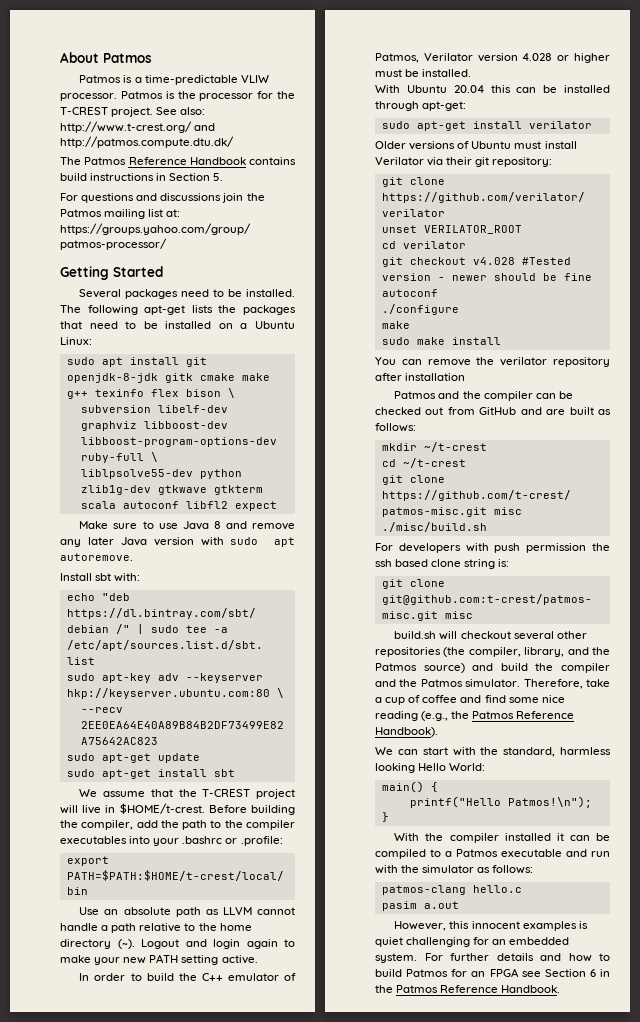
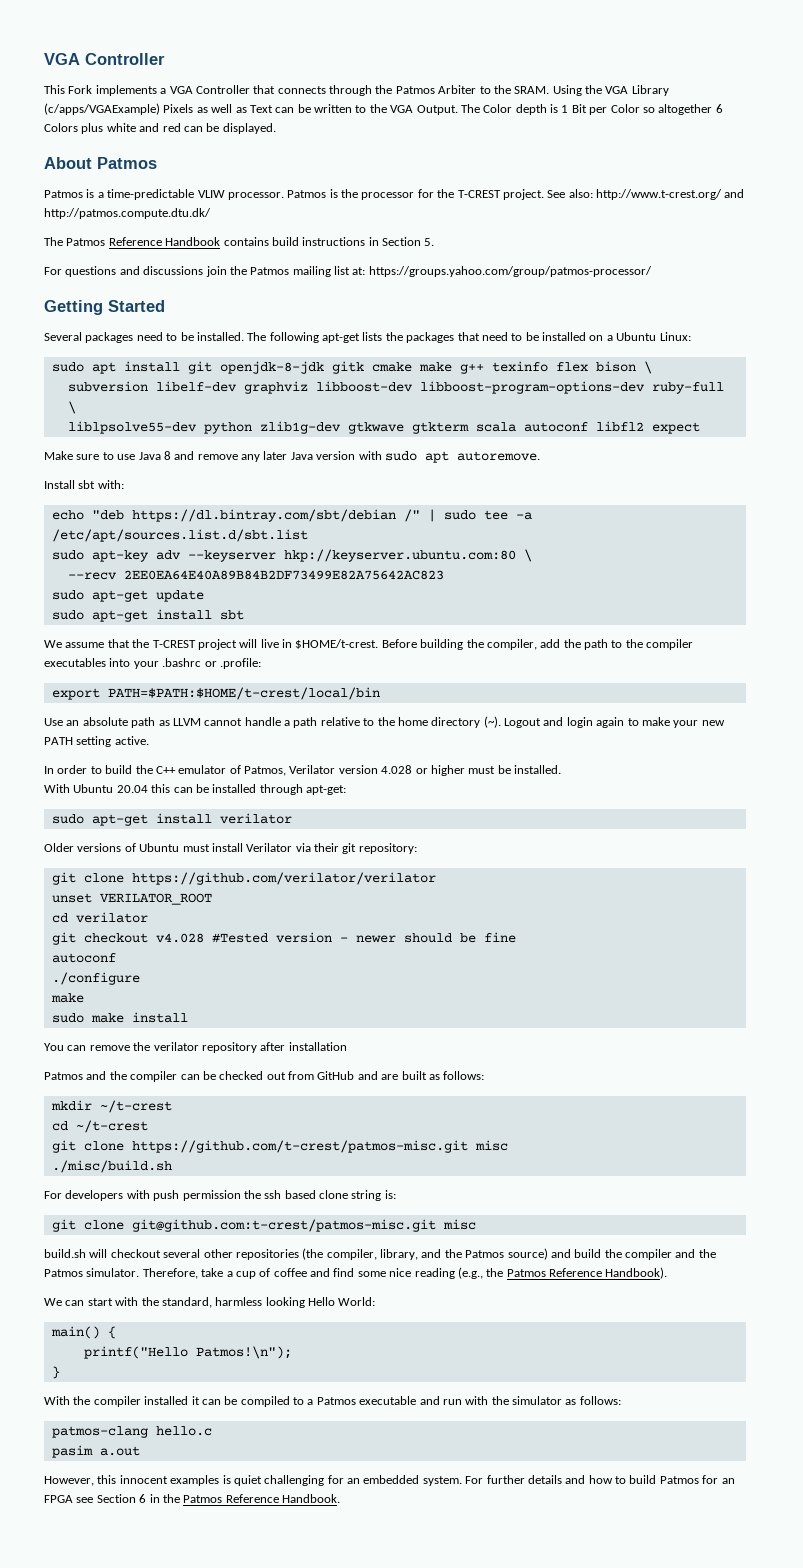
(60, 57) none -> [44,53,165,65] [44,85,669,96] [44,103,723,115] [44,123,276,134] VGA Controller // This Fork implements a VGA Controller that connects through the Patmos Arbiter to the SRAM. Using the VGA Library (c/apps/VGAExample) Pixels as well as Text can be written to the VGA Output. The Color depth is 1 Bit per Color so altogether 6 Colors plus white and red can be displayed. //

